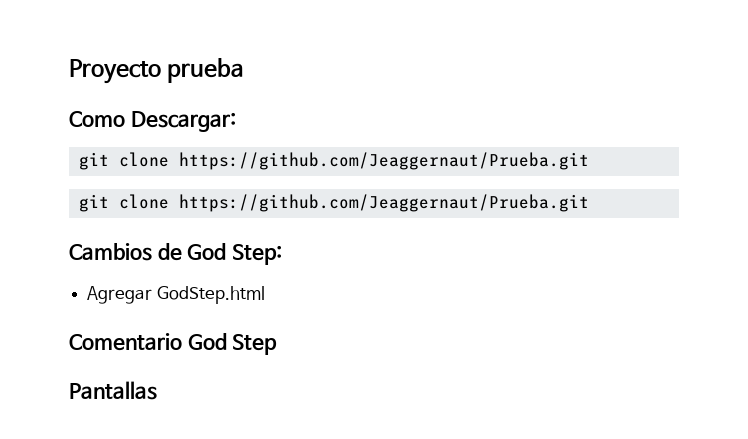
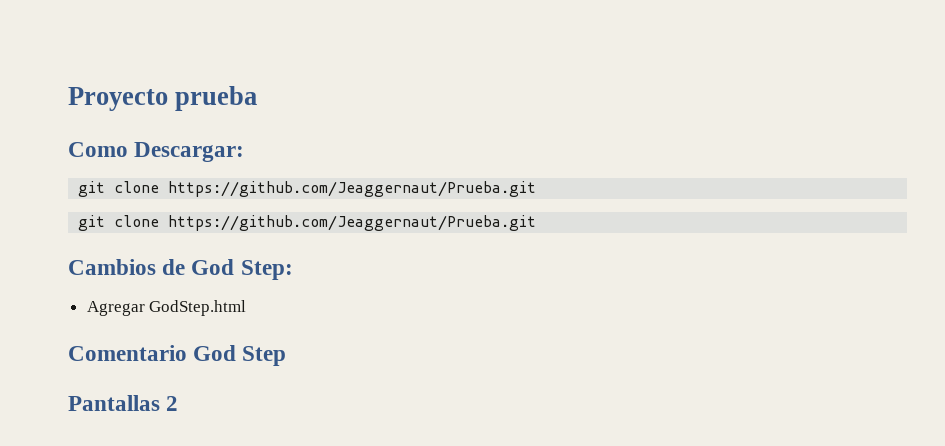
(157, 390) none -> [166,396,179,411] 2

